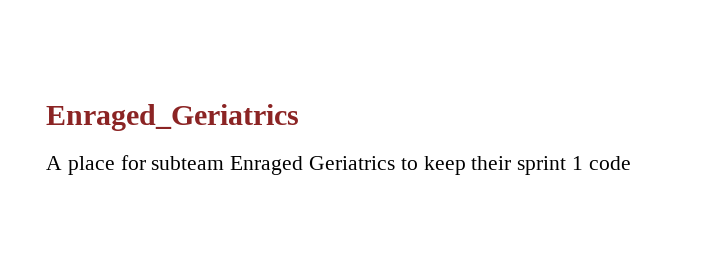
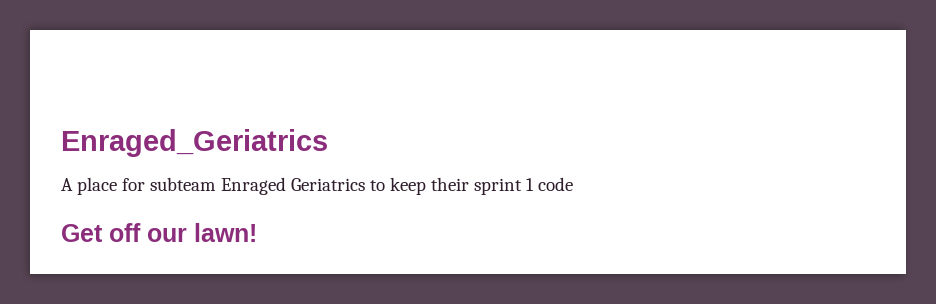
(631, 163) none -> [61,223,257,242] // Get off our lawn!

